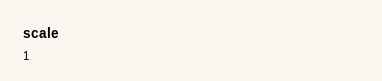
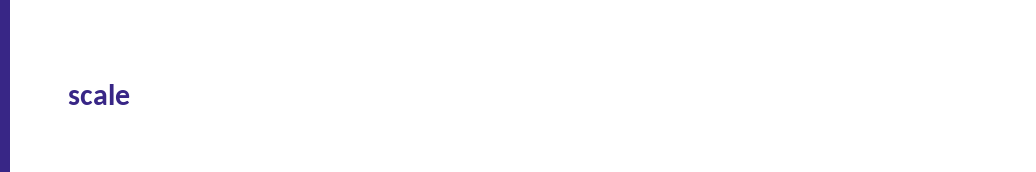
[23,51,29,60] // 1 -> (130, 94) none

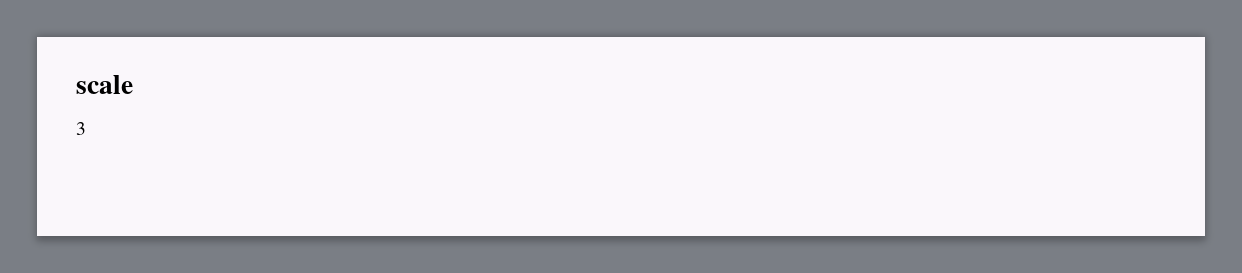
(130, 94) none -> [76,122,86,135] // 3

